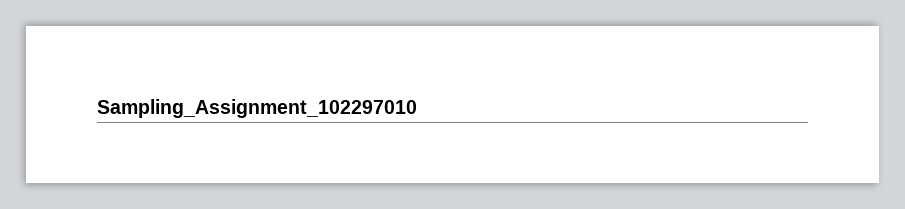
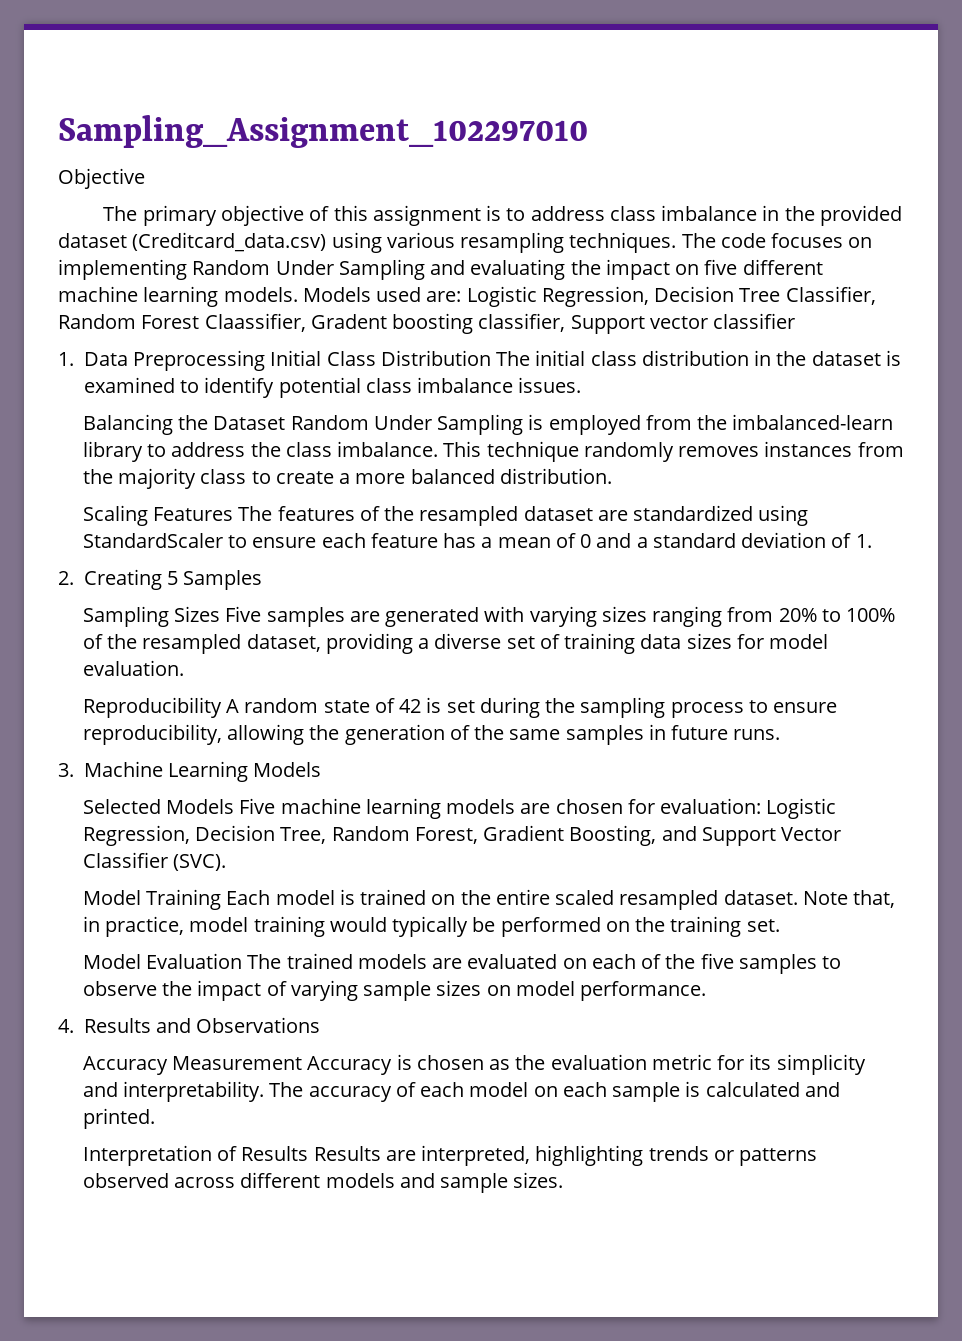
(417, 108) none -> [58,168,145,189] [103,205,902,226] [58,232,873,253] [58,259,823,280] [58,286,876,307] [58,313,796,334] [58,350,901,371] [83,377,582,398] [82,414,894,435] [82,441,904,462] [82,468,612,489] [82,505,809,526] [82,532,872,548] [58,569,263,590] [82,606,896,627] [82,633,829,654] [82,660,184,676] [82,697,838,718] [82,724,781,745] [58,761,322,782] [82,798,837,819] [82,825,842,846] [82,852,227,871] [82,889,896,910] [82,916,780,937] [82,953,842,974] [82,980,707,1001] [58,1017,321,1033] [82,1054,866,1075] [82,1081,840,1102] [82,1108,155,1129] [82,1145,818,1166] [82,1172,564,1193] // Objective // The primary objective of this assignment is to address class imbalance in the provided dataset (Creditcard_data.csv) using various resampling techniques. The code focuses on implementing Random Under Sampling and evaluating the impact on five different machine learning models. Models used are: Logistic Regression, Decision Tree Classifier, Random Forest Claassifier, Gradent boosting classifier, Support vector classifier // 1. Data Preprocessing Initial Class Distribution The initial class distribution in the dataset is examined to identify potential class imbalance issues. // Balancing the Dataset Random Under Sampling is employed from the imbalanced-learn library to address the class imbalance. This technique randomly removes instances from the majority class to create a more balanced distribution. // Scaling Features The features of the resampled dataset are standardized using StandardScaler to ensure each feature has a mean of 0 and a standard deviation of 1. // 2. Creating 5 Samples // Sampling Sizes Five samples are generated with varying sizes ranging from 20% to 100% of the resampled dataset, providing a diverse set of training data sizes for model evaluation. // Reproducibility A random state of 42 is set during the sampling process to ensure reproducibility, allowing the generation of the same samples in future runs. // 3. Machine Learning Models // Selected Models Five machine learning models are chosen for evaluation: Logistic Regression, Decision Tree, Random Forest, Gradient Boosting, and Support Vector Classifier (SVC). // Model Training Each model is trained on the entire scaled resampled dataset. Note that, in practice, model training would typically be performed on the training set. // Model Evaluation The trained models are evaluated on each of the five samples to observe the impact of varying sample sizes on model performance. // 4. Results and Observations // Accuracy Measurement Accuracy is chosen as the evaluation metric for its simplicity and interpretability. The accuracy of each model on each sample is calculated and printed. // Interpretation of Results Results are interpreted, highlighting trends or patterns observed across different models and sample sizes.

